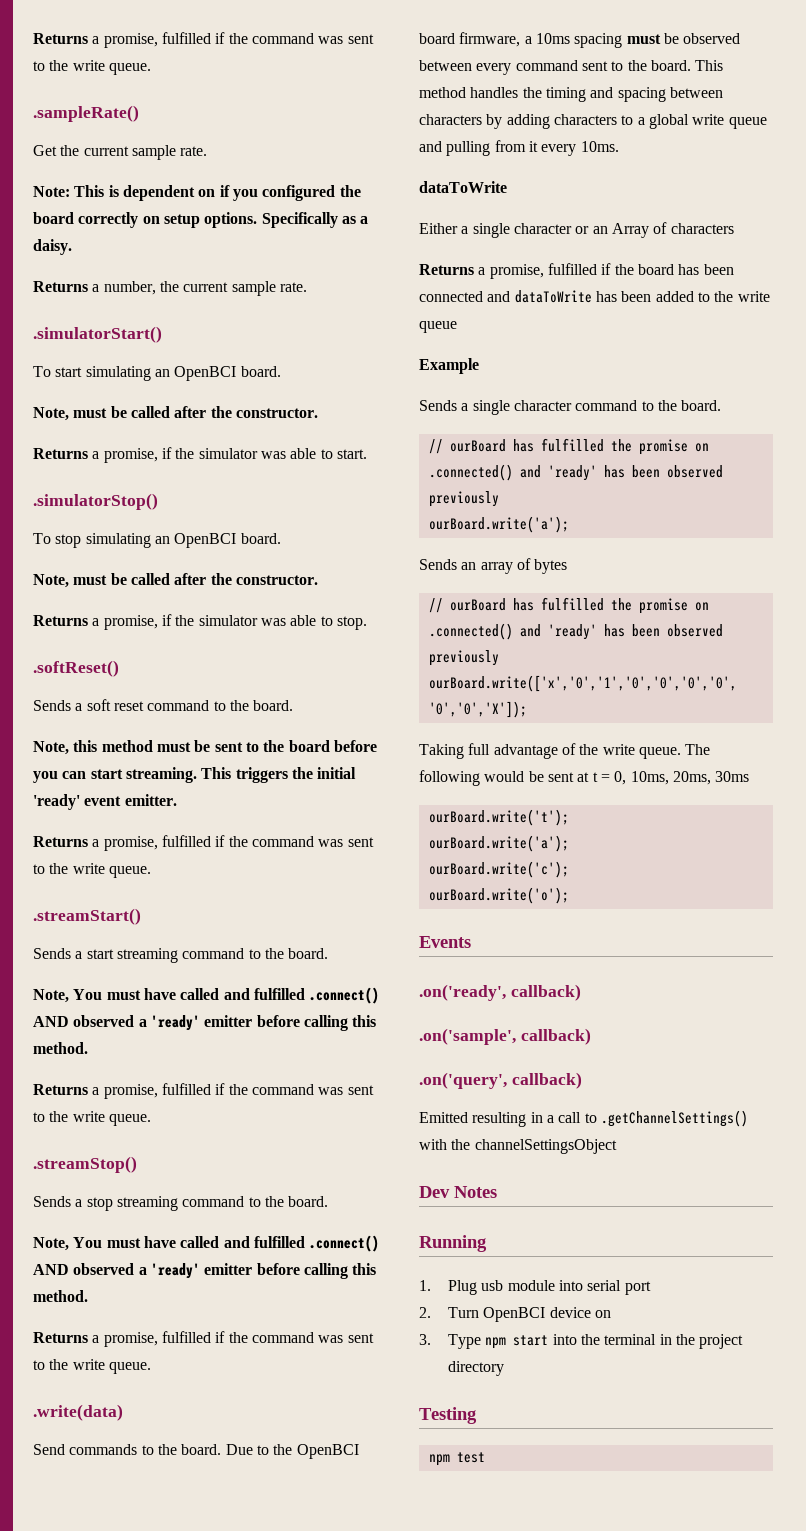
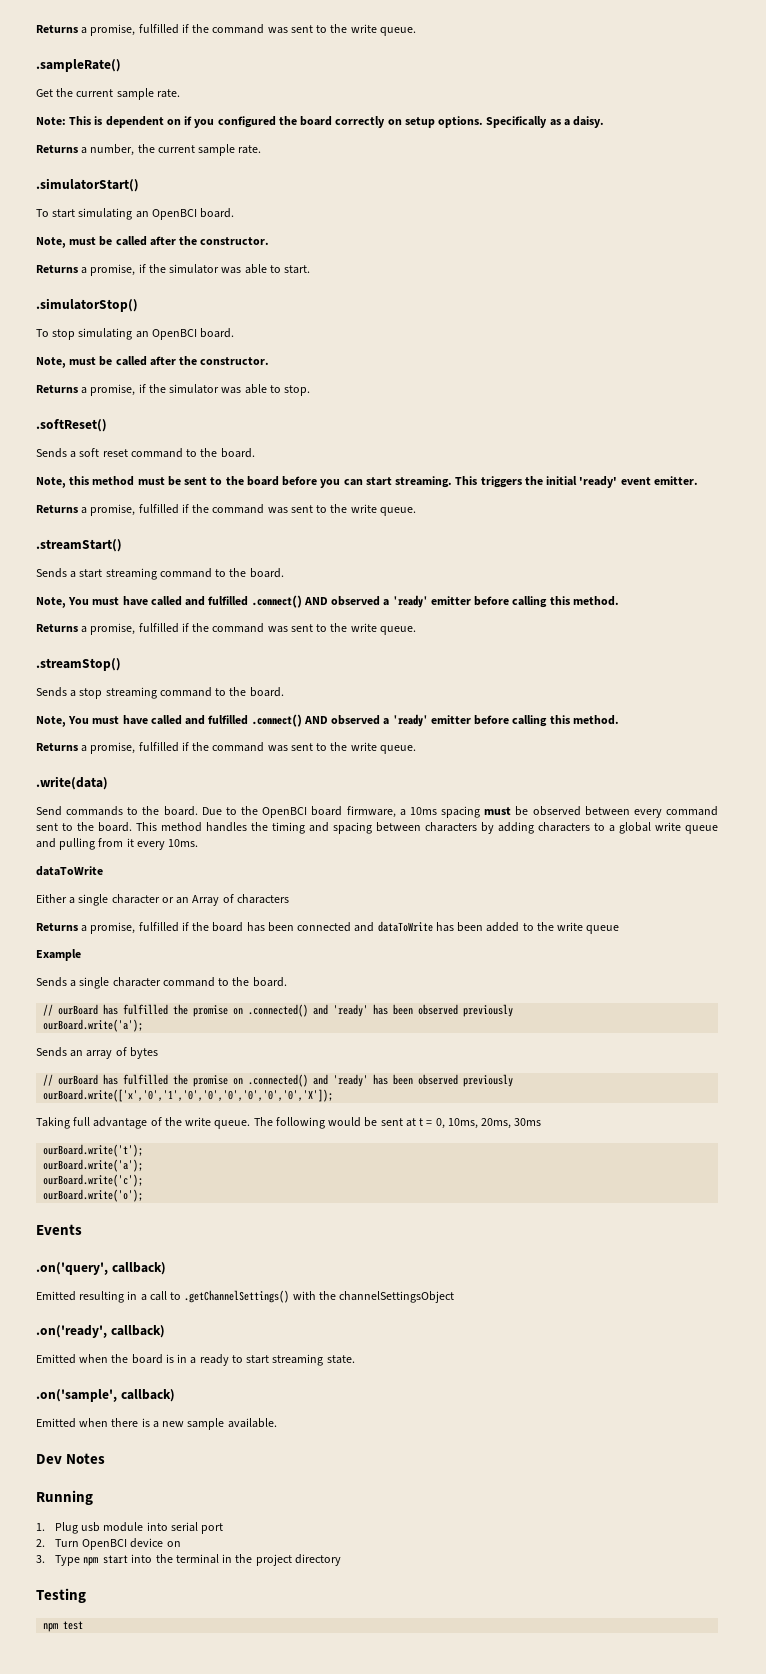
[419,984,581,1001] [419,1028,591,1045] // .on('ready', callback) // .on('sample', callback) -> (82, 1229) none
(617, 1146) none -> [36,1325,165,1338] [36,1354,355,1366] [36,1389,175,1402] [36,1418,277,1430] // .on('ready', callback) // Emitted when the board is in a ready to start streaming state. // .on('sample', callback) // Emitted when there is a new sample available.

